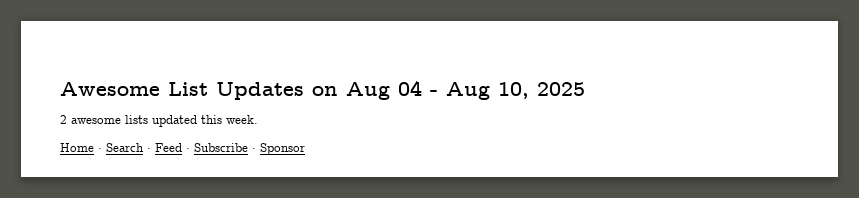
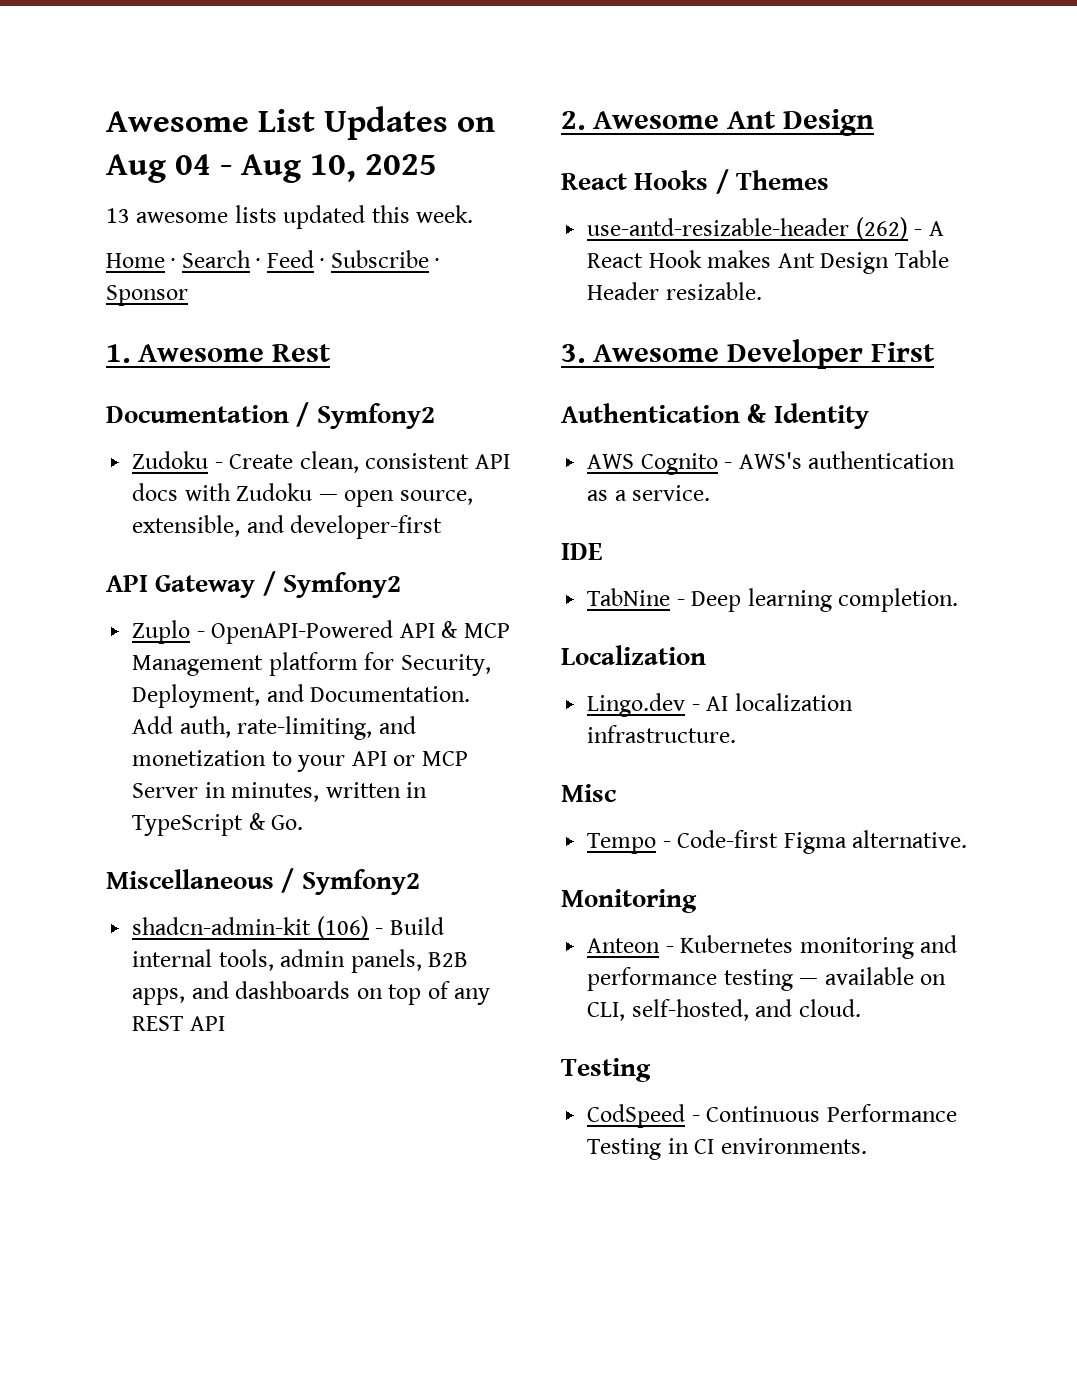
[60,115,67,124] 2 -> [106,208,130,223] 13
(305, 149) none -> [106,344,332,363] [106,402,435,429] [132,451,510,473] [132,483,473,507] [132,515,443,539] [106,571,401,598] [132,620,510,644] [132,652,491,676] [132,684,471,708] [132,716,416,740] [132,750,468,772] [132,782,428,802] [132,813,304,836] [106,868,420,895] [132,916,444,939] [132,949,469,973] [132,981,491,1005] [132,1016,225,1031] [561,109,875,136] [561,169,829,194] [587,217,944,240] [587,250,949,274] [587,282,762,300] [561,339,936,369] [561,403,869,429] [587,451,956,475] [587,485,711,501] [561,543,602,560] [587,588,959,612] [561,645,706,665] [587,693,853,717] [587,725,737,743] [561,784,616,802] [587,830,968,854] [561,889,697,913] [587,935,958,959] [587,967,947,991] [587,999,861,1021] [561,1058,651,1082] [587,1104,957,1128] [587,1138,867,1160] // 1. Awesome Rest // Documentation / Symfony2 // Zudoku - Create clean, consistent API docs with Zudoku — open source, extensible, and developer-first // API Gateway / Symfony2 // Zuplo - OpenAPI-Powered API & MCP Management platform for Security, Deployment, and Documentation. Add auth, rate-limiting, and monetization to your API or MCP Server in minutes, written in TypeScript & Go. // Miscellaneous / Symfony2 // shadcn-admin-kit (106) - Build internal tools, admin panels, B2B apps, and dashboards on top of any REST API // 2. Awesome Ant Design // React Hooks / Themes // use-antd-resizable-header (262) - A React Hook makes Ant Design Table Header resizable. // 3. Awesome Developer First // Authentication & Identity // AWS Cognito - AWS's authentication as a service. // IDE // TabNine - Deep learning completion. // Localization // Lingo.dev - AI localization infrastructure. // Misc // Tempo - Code-first Figma alternative. // Monitoring // Anteon - Kubernetes monitoring and performance testing — available on CLI, self-hosted, and cloud. // Testing // CodSpeed - Continuous Performance Testing in CI environments.

